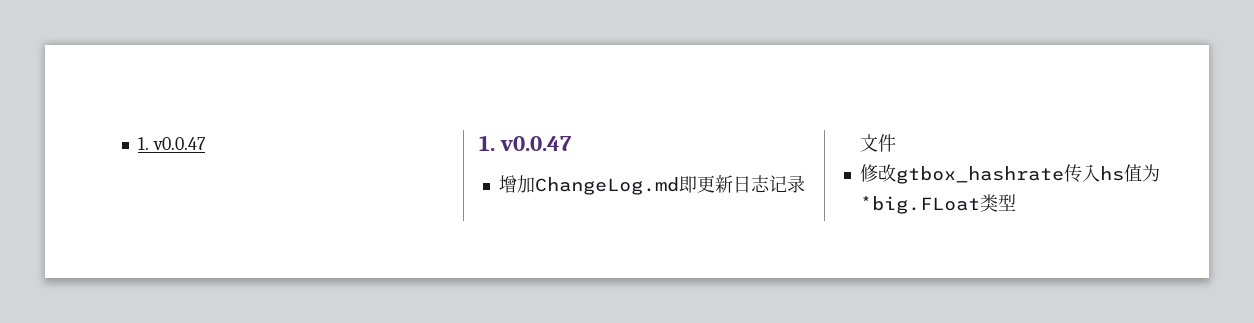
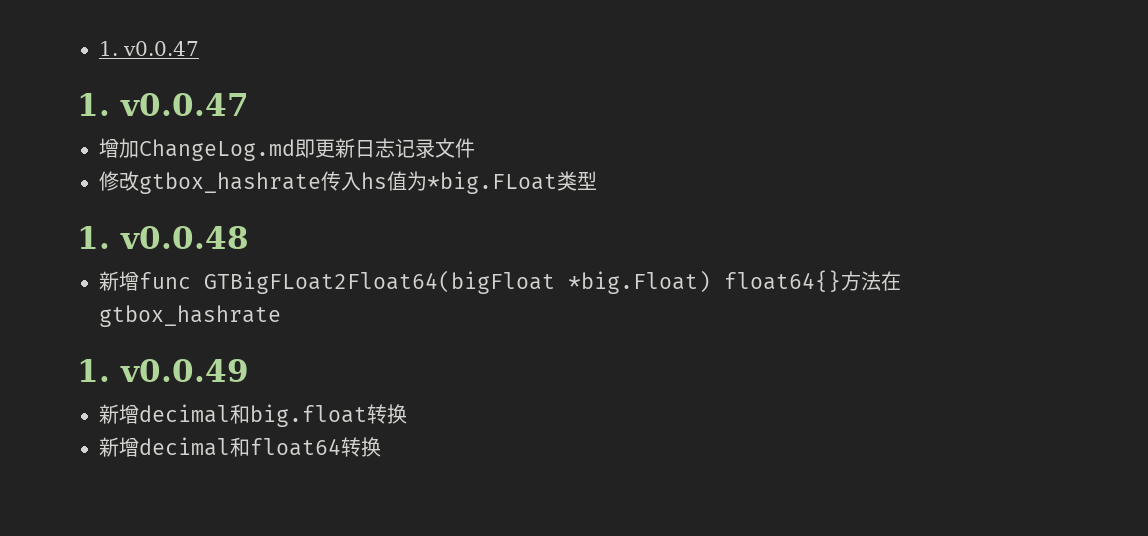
(1016, 202) none -> [77,226,249,249] [99,270,901,294] [99,305,281,327] [77,359,249,382] [99,404,407,427] [99,437,381,457] // 1. v0.0.48 // 新增func GTBigFLoat2Float64(bigFloat *big.Float) float64{}方法在gtbox_hashrate // 1. v0.0.49 // 新增decimal和big.float转换 // 新增decimal和float64转换

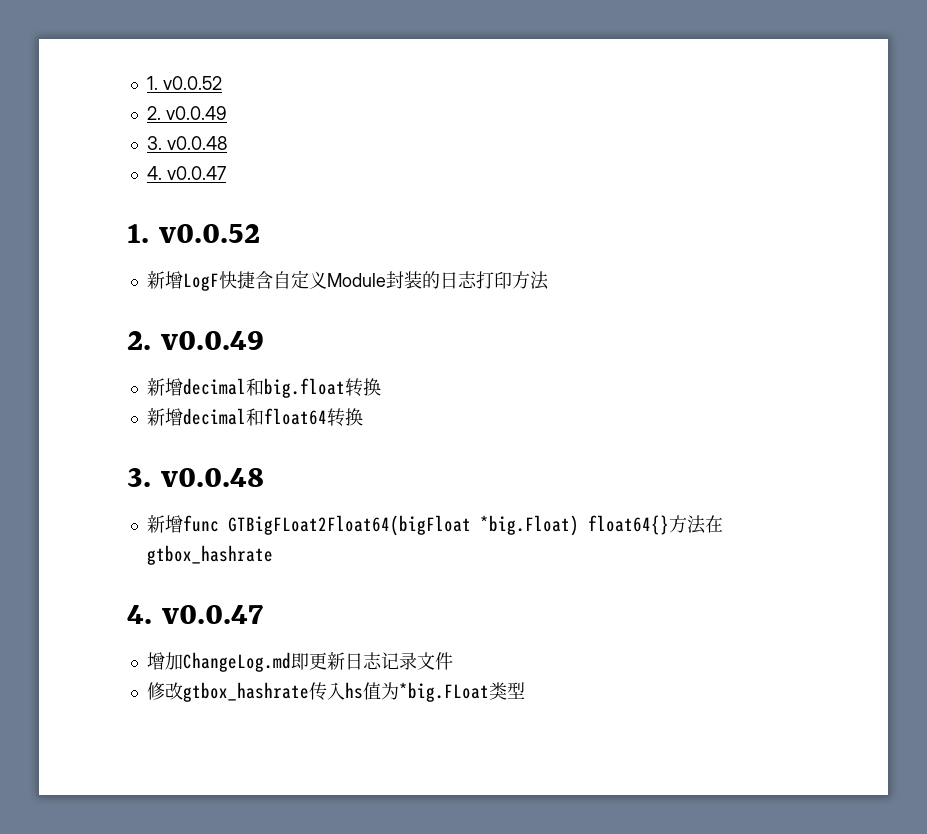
[99,41,199,56] [77,93,110,116] 1. v0.0.47 // 1. -> [146,76,222,90] [146,106,227,120] [146,136,227,150] [146,166,226,180] [127,224,260,243] [146,270,549,291] [127,331,264,350] [146,378,381,398] [146,408,363,427] [127,468,264,487] [146,515,723,536] [146,545,273,565] [127,605,152,624] 1. v0.0.52 // 2. v0.0.49 // 3. v0.0.48 // 4. v0.0.47 // 1. v0.0.52 // 新增LogF快捷含自定义Module封装的日志打印方法 // 2. v0.0.49 // 新增decimal和big.float转换 // 新增decimal和float64转换 // 3. v0.0.48 // 新增func GTBigFLoat2Float64(bigFloat *big.Float) float64{}方法在gtbox_hashrate // 4.
[77,226,249,249] [99,270,901,294] [99,305,281,327] [77,359,249,382] [99,404,407,427] [99,437,381,457] // 1. v0.0.48 // 新增func GTBigFLoat2Float64(bigFloat *big.Float) float64{}方法在gtbox_hashrate // 1. v0.0.49 // 新增decimal和big.float转换 // 新增decimal和float64转换 -> (525, 690) none

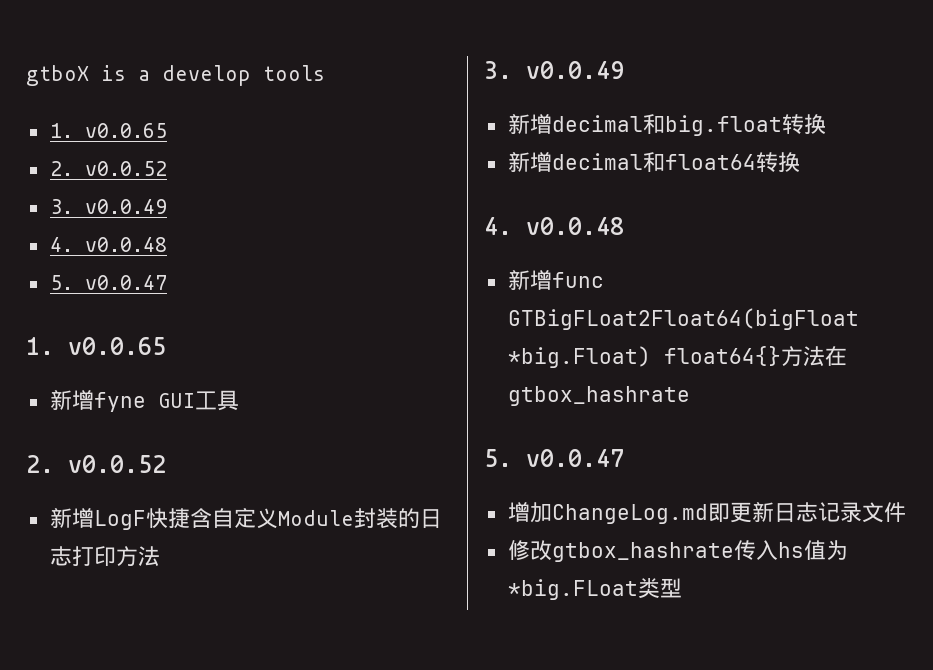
[146,76,222,90] [146,106,227,120] [146,136,227,150] [146,166,162,180] 1. v0.0.52 // 2. v0.0.49 // 3. v0.0.48 // 4. -> [26,65,325,86] [49,123,167,138] [49,161,167,176] [49,199,167,214] [49,237,167,252] [49,275,73,290] gtboX is a develop tools // 1. v0.0.65 // 2. v0.0.52 // 3. v0.0.49 // 4. v0.0.48 // 5.
(149, 233) none -> [68,337,166,355] [49,390,239,412] [26,455,54,473] v0.0.65 // 新增fyne GUI工具 // 2.
[127,331,151,350] 2. -> [484,61,512,79] 3.
[127,468,151,487] 3. -> [484,217,512,235] 4.
[127,605,152,624] 4. -> [484,449,512,467] 5.

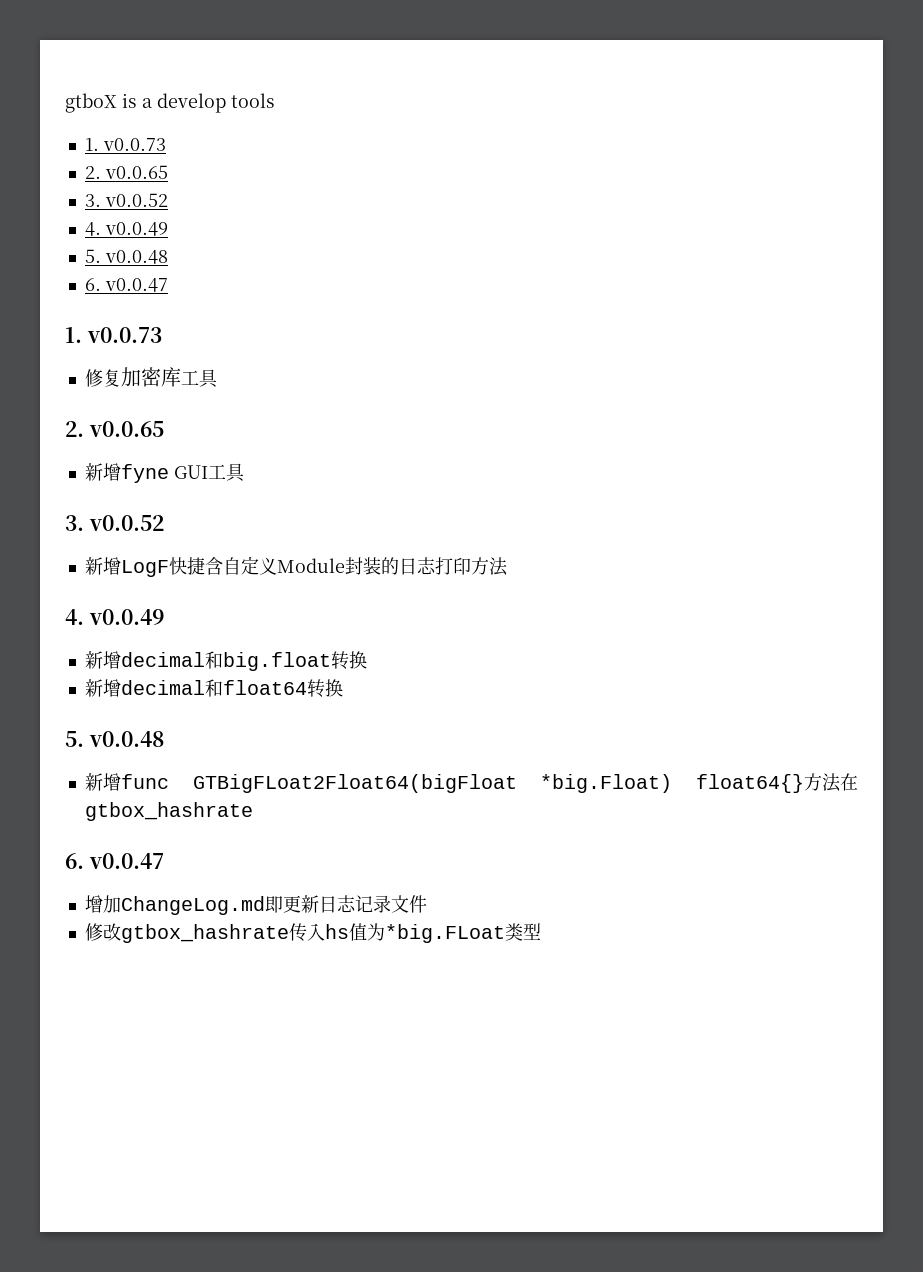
[84,123,167,138] [49,161,167,176] [49,199,167,214] [49,237,167,252] [49,275,73,290] v0.0.65 // 2. v0.0.52 // 3. v0.0.49 // 4. v0.0.48 // 5. -> [102,138,166,151] [84,165,168,179] [84,193,168,207] [84,222,168,236] [84,249,168,264] [84,278,101,291] v0.0.73 // 2. v0.0.65 // 3. v0.0.52 // 4. v0.0.49 // 5. v0.0.48 // 6.
(54, 346) none -> [86,327,162,343] [84,367,218,388] [65,421,84,437] v0.0.73 // 修复加密库工具 // 2.
[26,455,54,473] 2. -> [65,515,84,531] 3.
[484,61,512,79] 3. -> [65,609,84,625] 4.
[484,217,512,235] 4. -> [65,731,84,747] 5.
[484,449,512,467] 5. -> [65,853,84,869] 6.

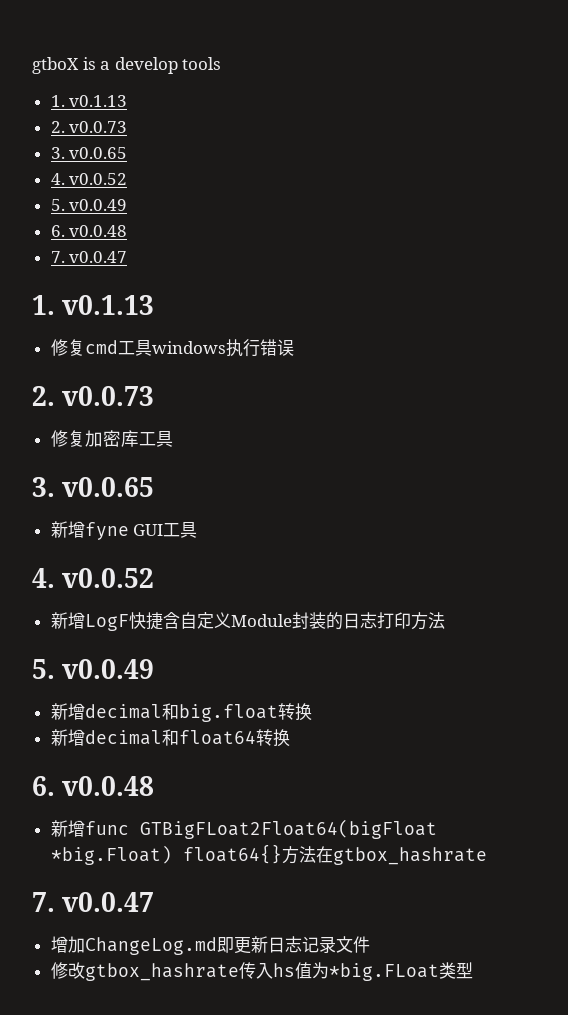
[102,138,166,151] [84,165,168,179] [84,193,168,207] [84,222,168,236] [84,249,168,264] [84,278,101,291] v0.0.73 // 2. v0.0.65 // 3. v0.0.52 // 4. v0.0.49 // 5. v0.0.48 // 6. -> [69,95,128,107] [50,121,128,133] [50,147,128,159] [50,173,128,185] [50,199,128,211] [50,225,128,237] [50,251,65,263] v0.1.13 // 2. v0.0.73 // 3. v0.0.65 // 4. v0.0.52 // 5. v0.0.49 // 6. v0.0.48 // 7.
(82, 335) none -> [62,295,155,315] [50,339,294,357] [32,386,55,406] v0.1.13 // 修复cmd工具windows执行错误 // 2.
[65,421,84,437] 2. -> [32,477,55,497] 3.
[65,515,84,531] 3. -> [32,568,55,588] 4.
[65,609,84,625] 4. -> [32,659,55,679] 5.
[65,731,84,747] 5. -> [32,776,55,796] 6.
[65,853,84,869] 6. -> [32,892,55,912] 7.

